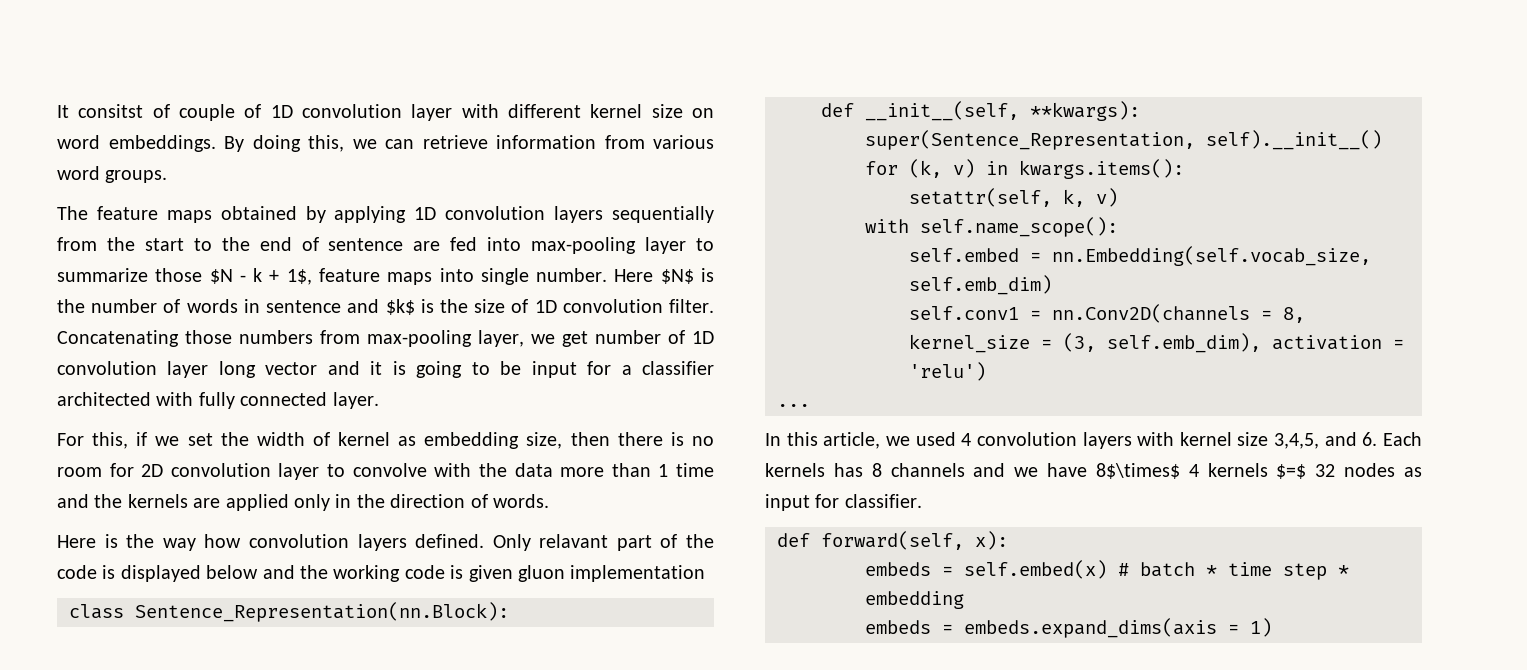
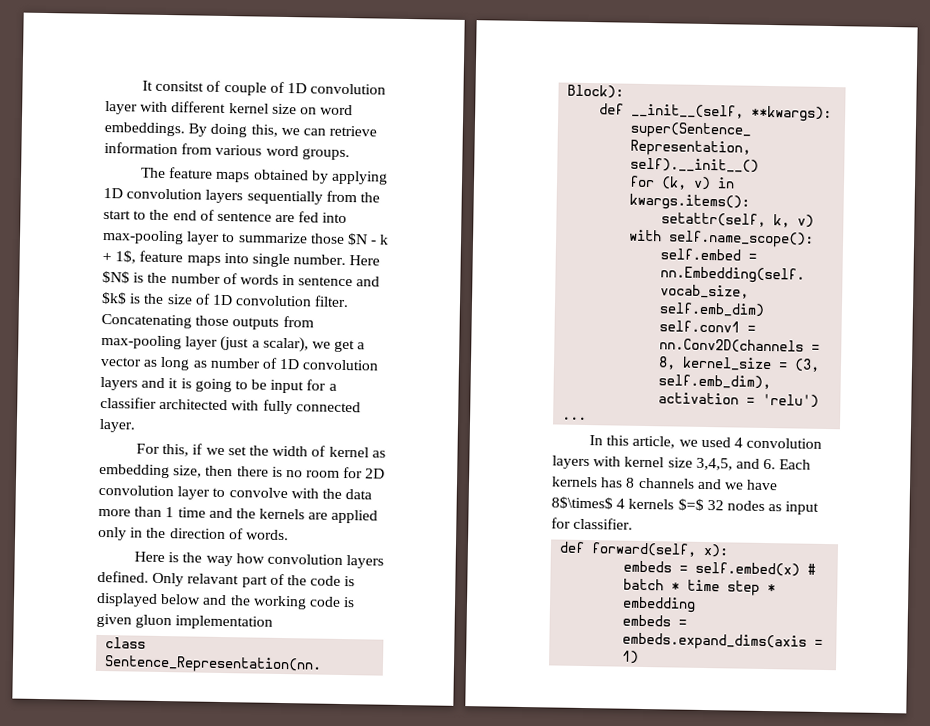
[239,330,313,344] numbers -> [232,317,280,330] outputs
[478,330,588,347] layer, we get -> [185,335,366,353] [100,356,208,371] layer (just a scalar), we get a vector as long as
[167,361,318,378] layer long vector -> [100,376,138,391] layers

